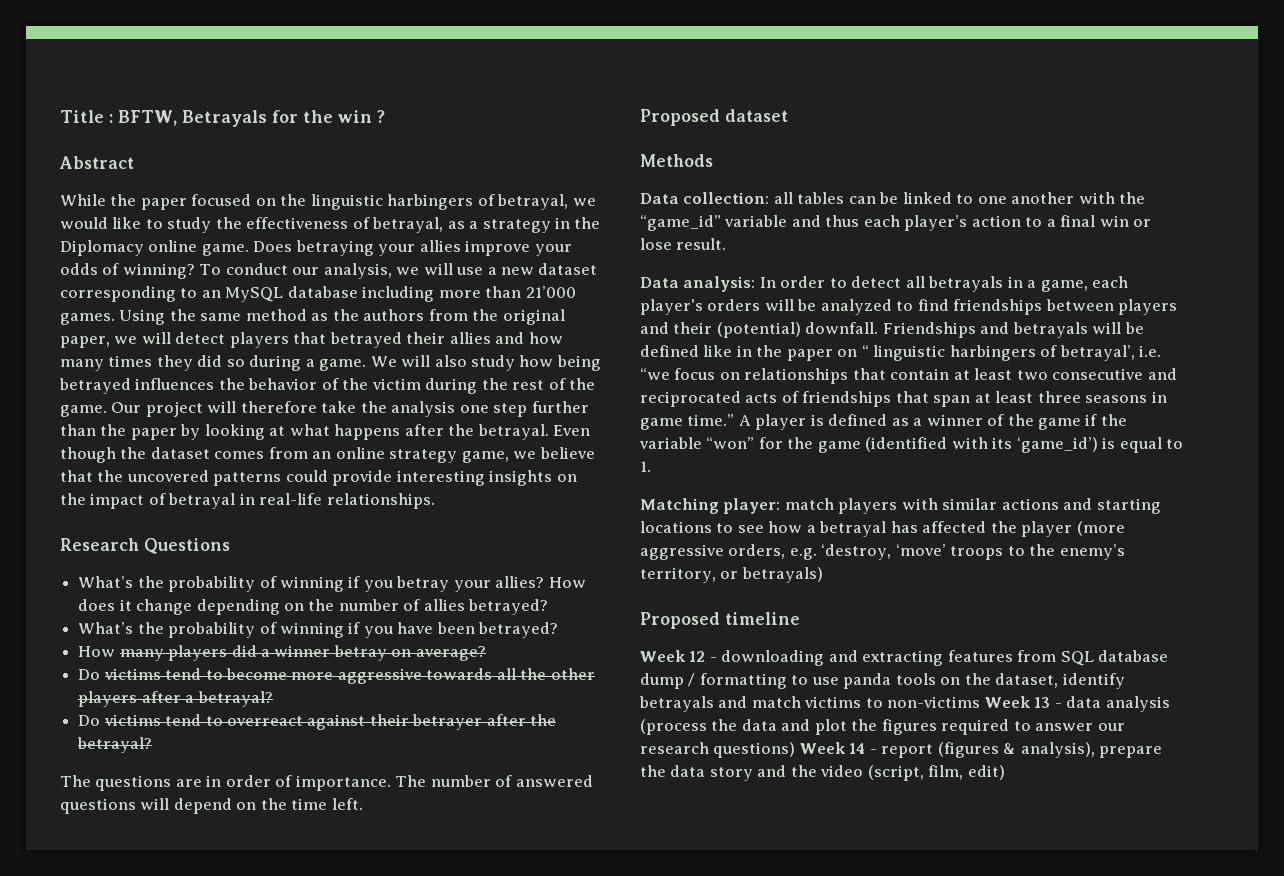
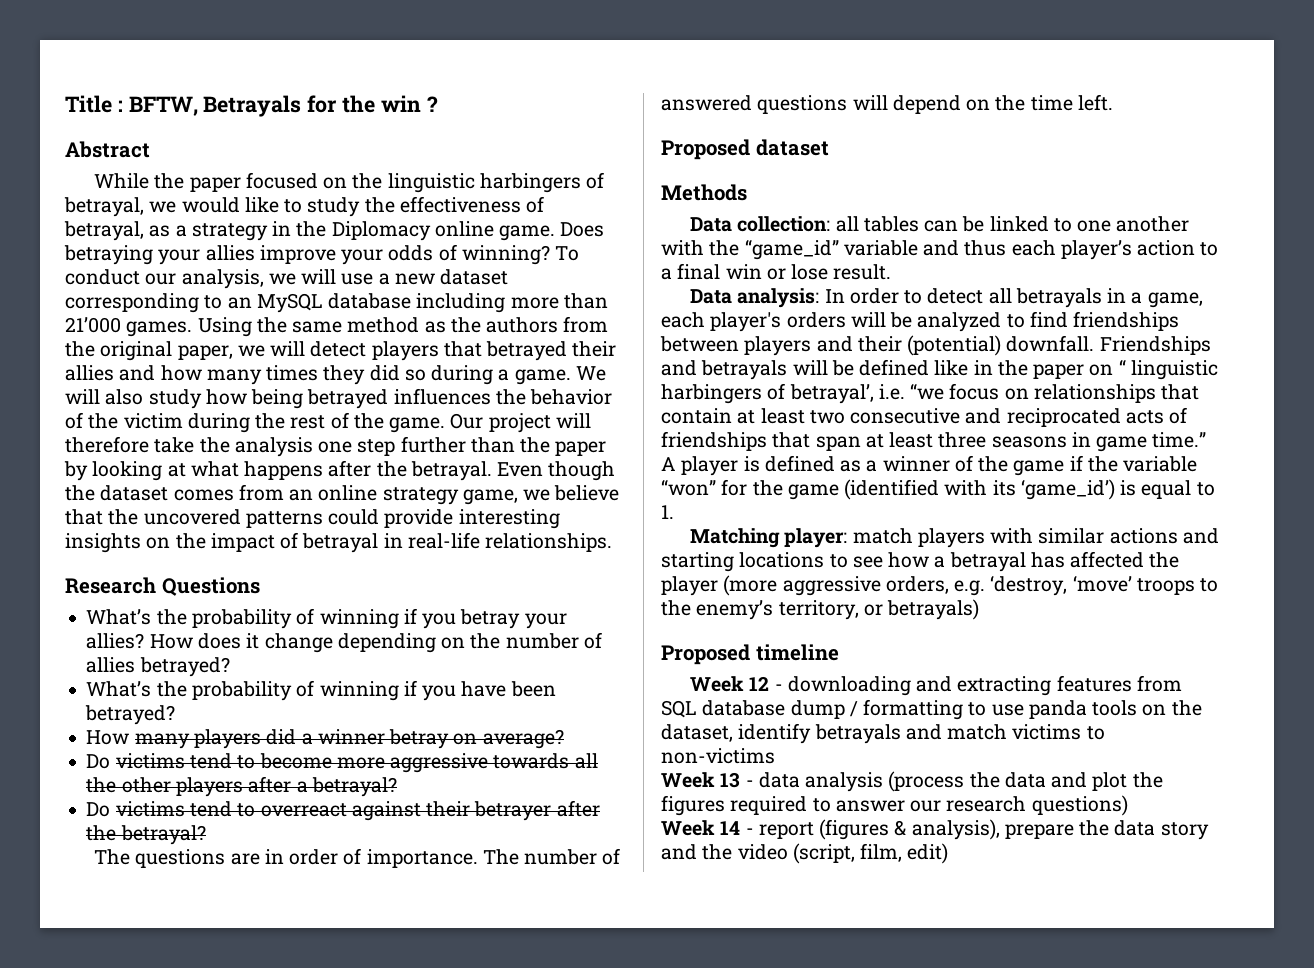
(981, 702) none -> (775, 756) //
(796, 750) none -> (1128, 805) //

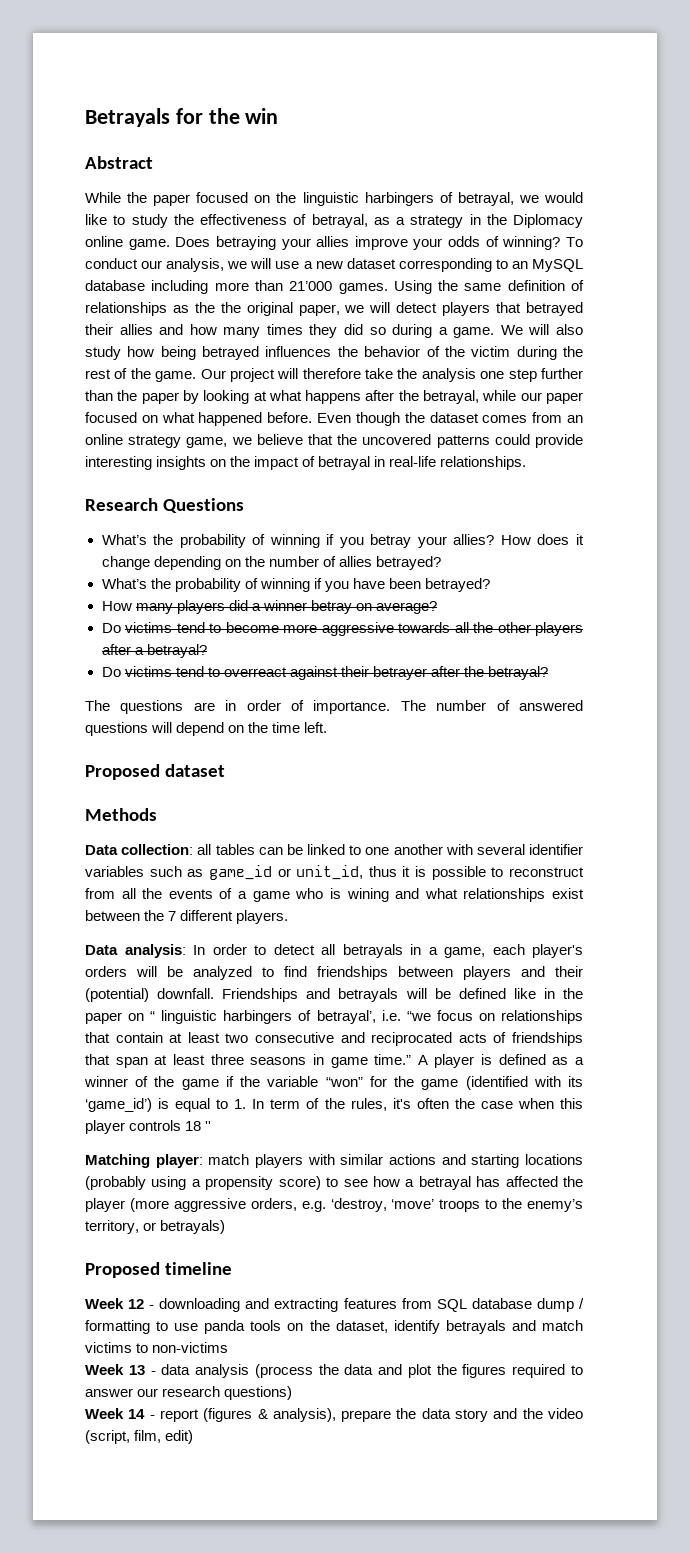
[65,95,198,116] Title : BFTW, -> (85, 117) none
[426,96,438,112] ? -> (279, 116) none
[347,316,609,333] method as the authors from -> [507,280,584,291] [85,302,215,316] definition of relationships as the
[410,461,492,481] betrayal. -> [423,390,584,404] [85,412,313,426] betrayal, while our paper focused on what happened before.
[709,239,1219,260] [661,263,892,280] the “game_id” variable and thus each player’s action to a final win or lose result. -> [476,844,584,855] [85,865,584,880] [85,888,585,902] [85,910,289,924] several identifier variables such as game_id or unit_id, thus it is possible to reconstruct from all the events of a game who is wining and what relationships exist between the 7 different players.
(674, 512) none -> [252,1098,583,1111] [85,1120,212,1134] In term of the rules, it's often the case when this player controls 18 ''
(825, 560) none -> [85,1176,321,1190] (probably using a propensity score)

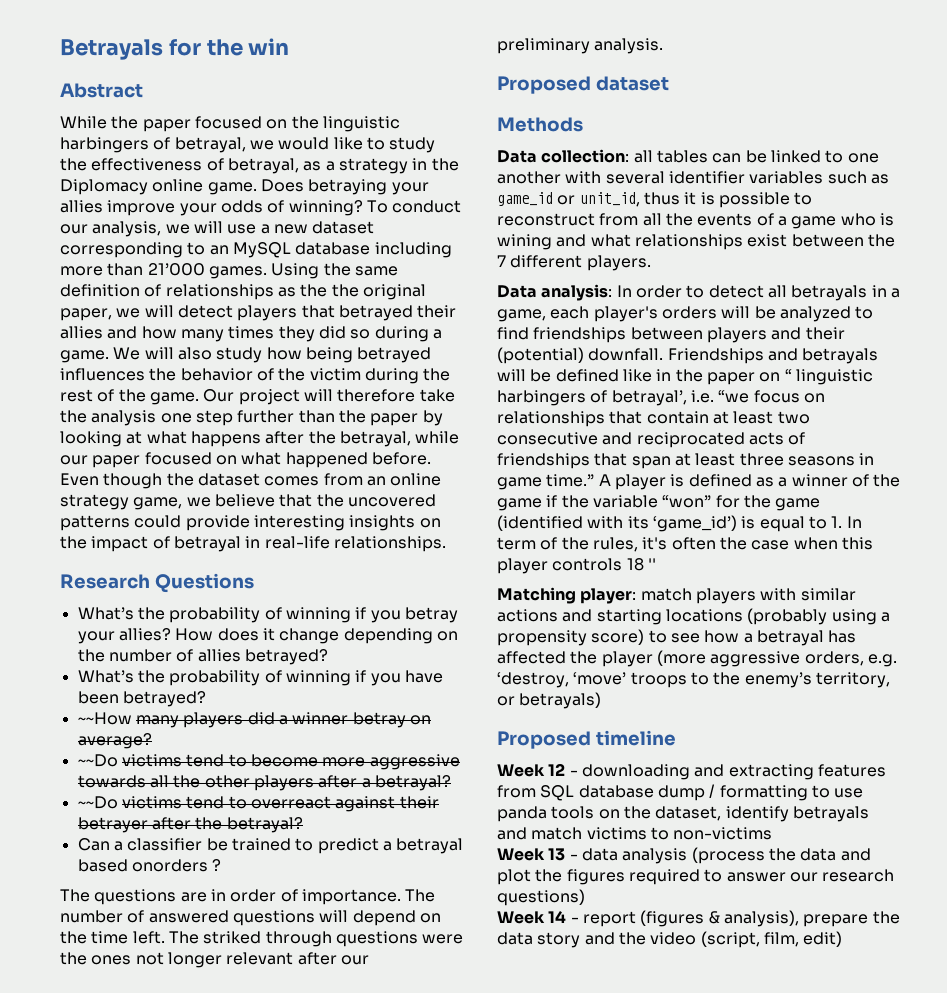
[101,601,132,611] How -> [77,712,132,725] ~~How
[101,623,121,633] Do -> [77,754,118,767] ~~Do
[101,667,121,677] Do -> [77,796,118,809] ~~Do
(548, 673) none -> [77,838,464,854] [77,859,222,872] // Can a classifier be trained to predict a betrayal based onorders ?
(328, 727) none -> [168,931,464,947] [60,952,369,968] [497,38,664,54] The striked through questions were the ones not longer relevant after our preliminary analysis.

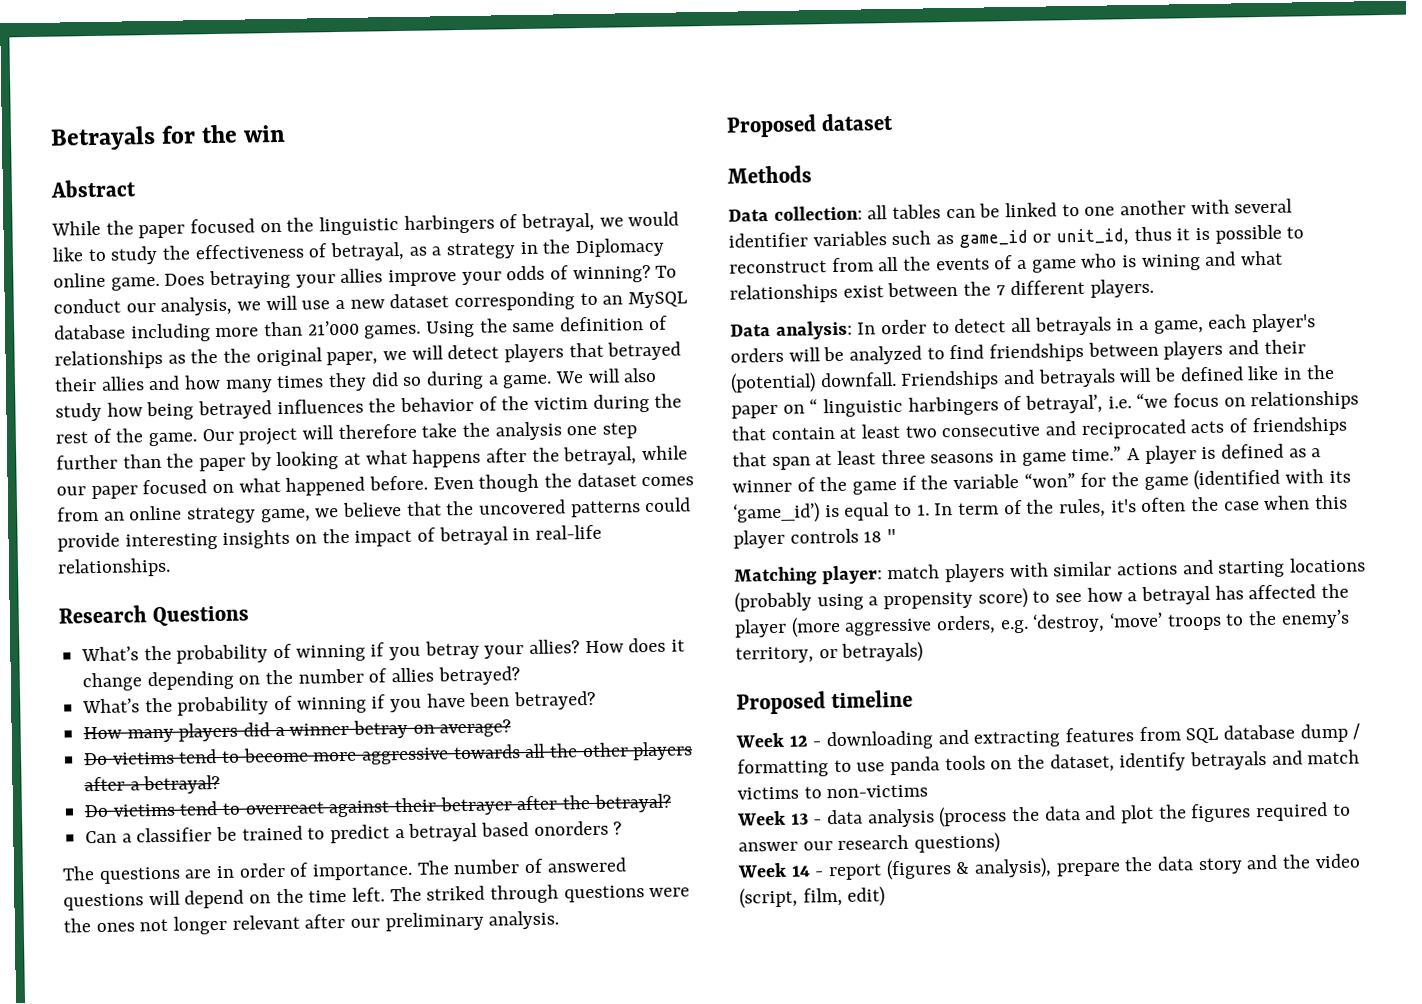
[77,712,132,725] ~~How -> [83,726,123,740] How
[77,754,118,767] ~~Do -> [83,752,109,766] Do
[77,796,118,809] ~~Do -> [84,804,110,818] Do

